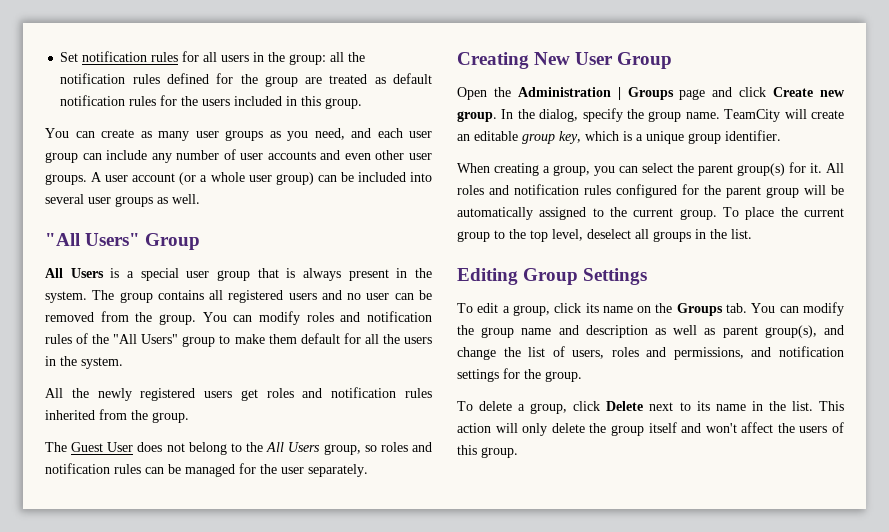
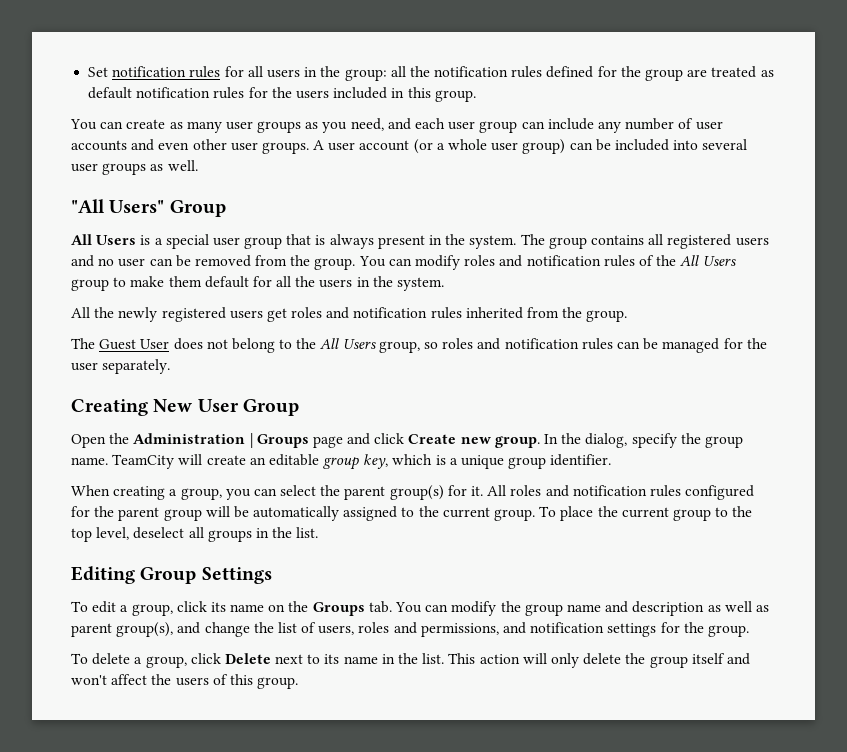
[113,334,179,344] "All Users" -> [680,255,736,266] All Users

